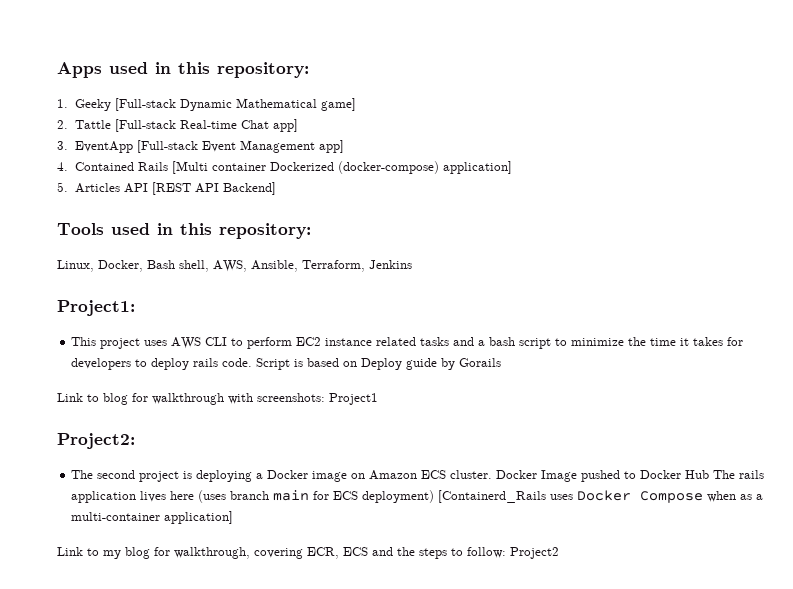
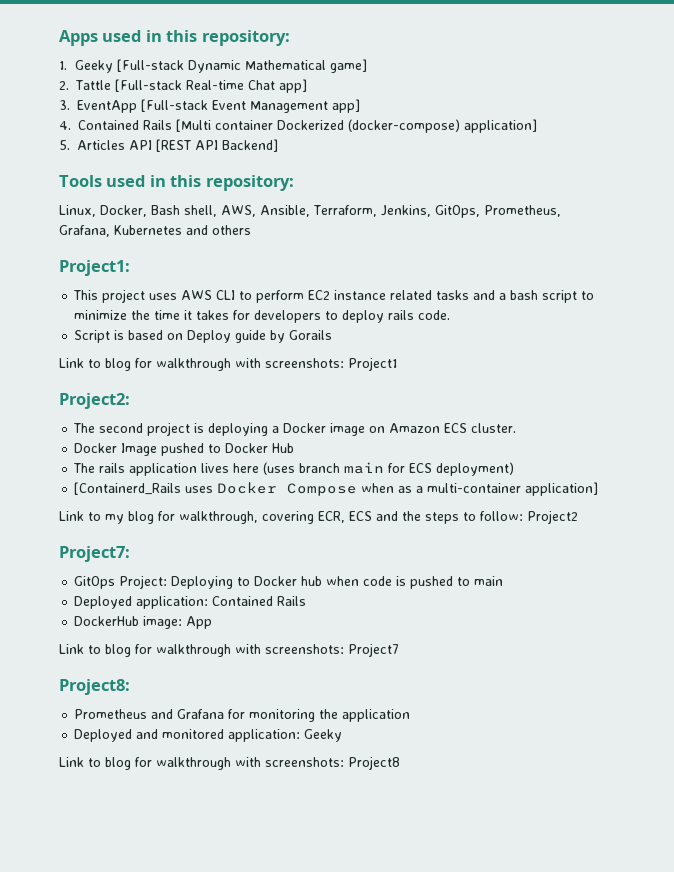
[369,260,412,269] Jenkins -> [380,205,561,218] [59,225,251,237] Jenkins, GitOps, Prometheus, Grafana, Kubernetes and others
(253, 362) none -> (451, 315) //
(493, 474) none -> (517, 428) //
(710, 474) none -> (295, 448) //
(435, 496) none -> (515, 469) //
(559, 553) none -> [59,546,130,562] [74,575,504,589] [74,596,307,609] [74,616,213,629] [59,643,399,657] [59,679,130,695] [74,709,411,722] [74,729,343,742] [59,756,400,770] // Project7: // GitOps Project: Deploying to Docker hub when code is pushed to main // Deployed application: Contained Rails // DockerHub image: App // Link to blog for walkthrough with screenshots: Project7 // Project8: // Prometheus and Grafana for monitoring the application // Deployed and monitored application: Geeky // Link to blog for walkthrough with screenshots: Project8

